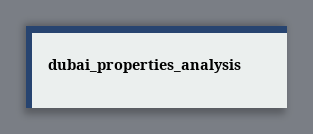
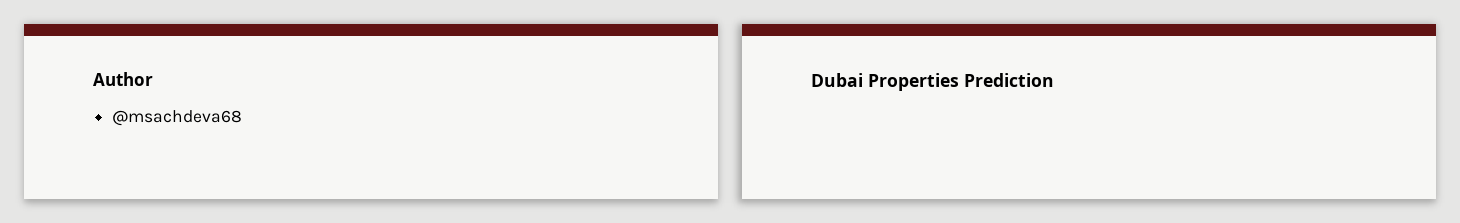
[48,59,241,73] dubai_properties_analysis -> [93,72,153,86] [112,110,243,126] [811,73,1054,91] Author // @msachdeva68 // Dubai Properties Prediction

